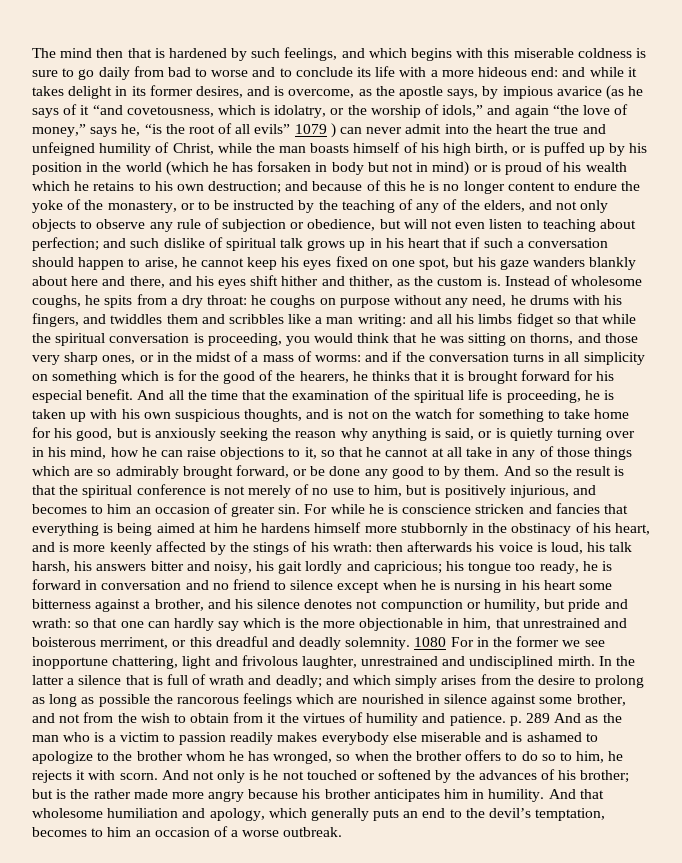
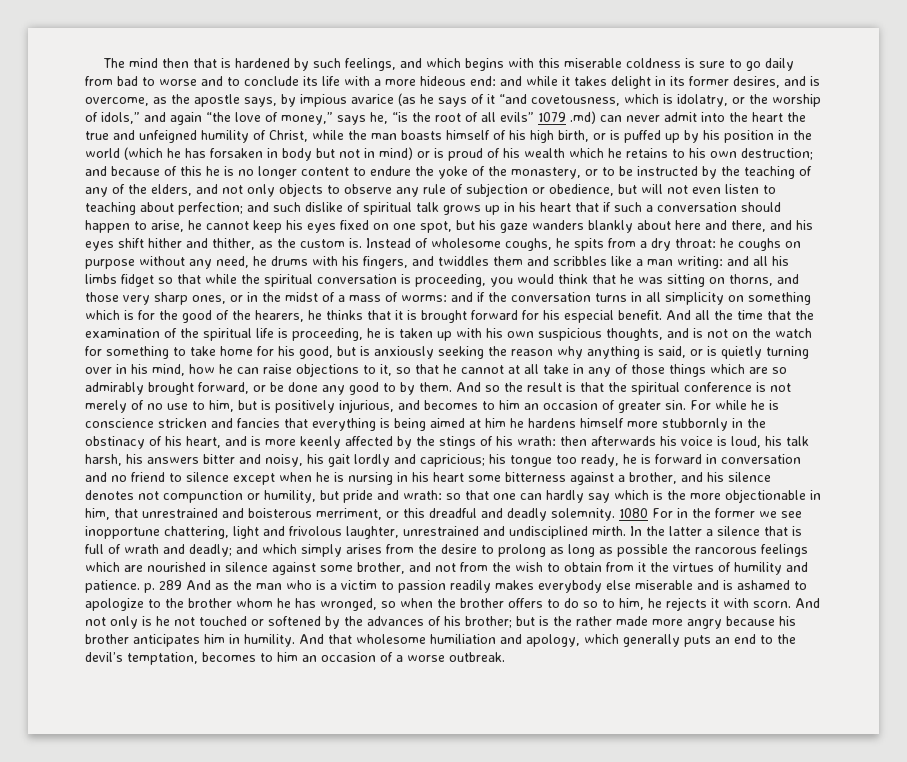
[330,123,336,138] ) -> [570,111,596,124] .md)

